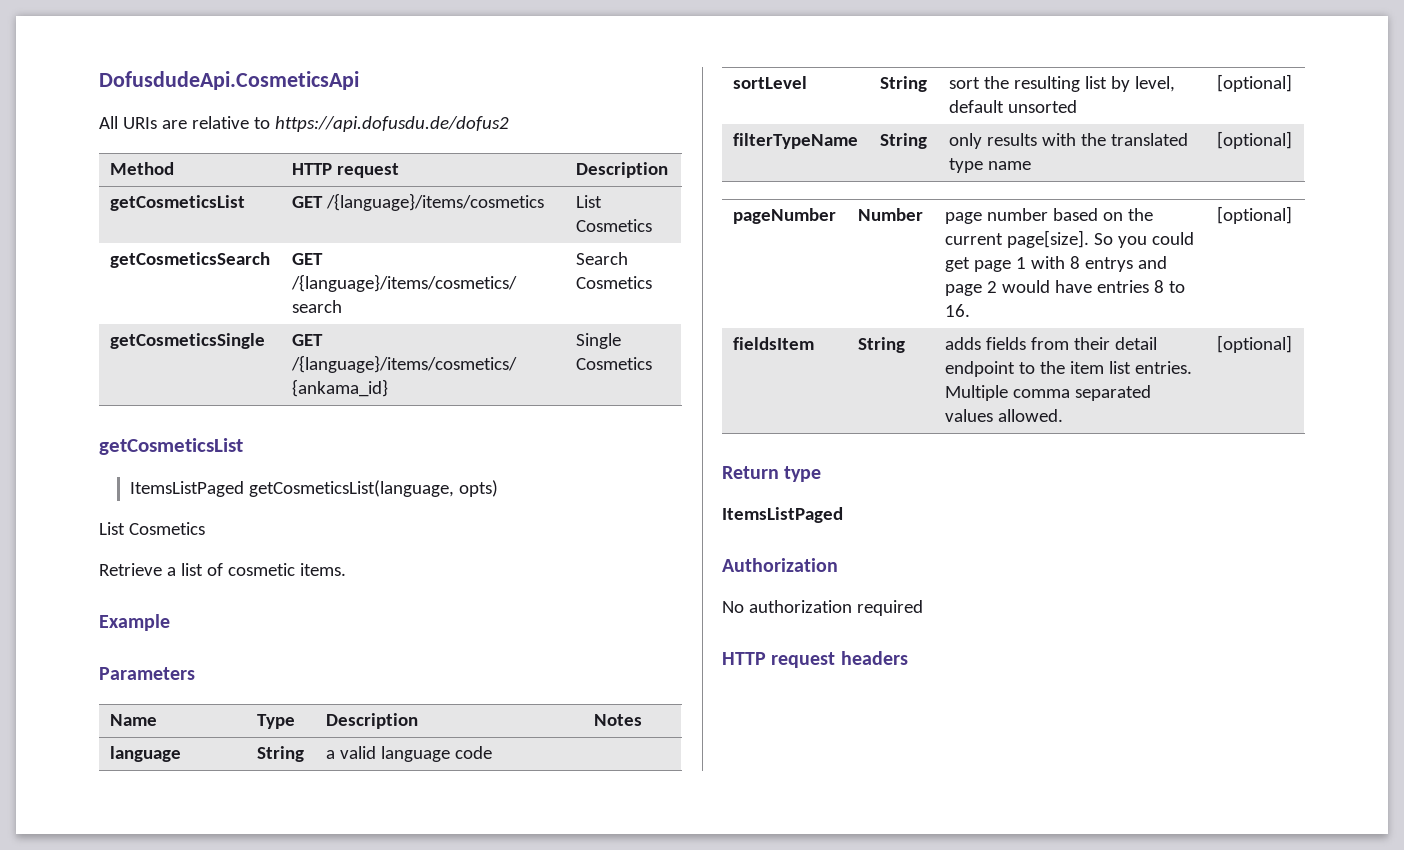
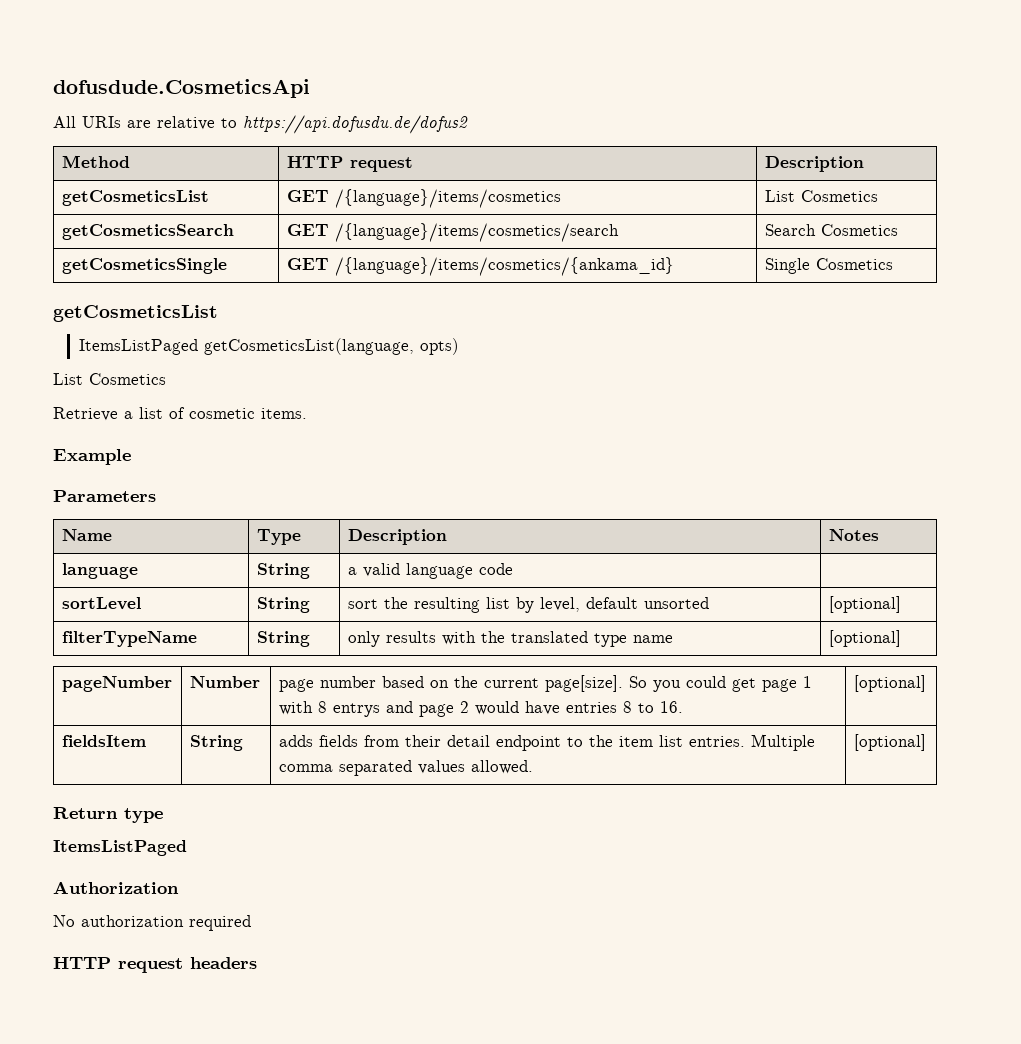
[99,71,359,90] DofusdudeApi.CosmeticsApi -> [53,79,310,98] dofusdude.CosmeticsApi

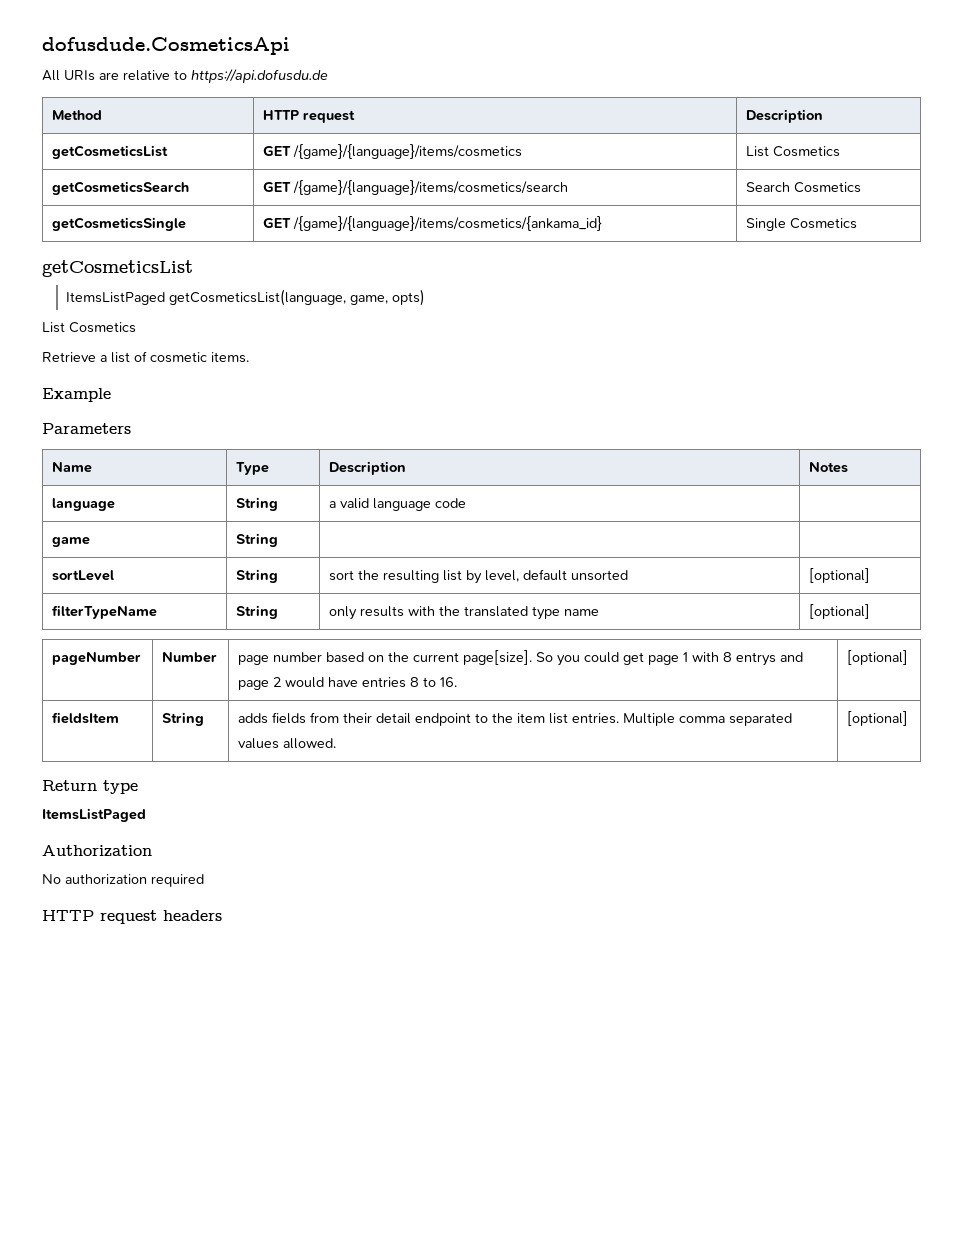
[243,115,468,134] https://api.dofusdu.de/dofus2 -> [191,69,328,83] https://api.dofusdu.de
[334,189,561,208] /{language}/items/cosmetics -> [293,144,523,159] /{game}/{language}/items/cosmetics
[334,223,619,242] /{language}/items/cosmetics/search -> [293,180,569,195] /{game}/{language}/items/cosmetics/search
[334,257,674,276] /{language}/items/cosmetics/{ankama_id} -> [293,216,603,231] /{game}/{language}/items/cosmetics/{ankama_id}
(414, 346) none -> [349,295,388,305] game,
(513, 569) none -> [52,537,91,547] [236,533,279,547] // game | String | |

